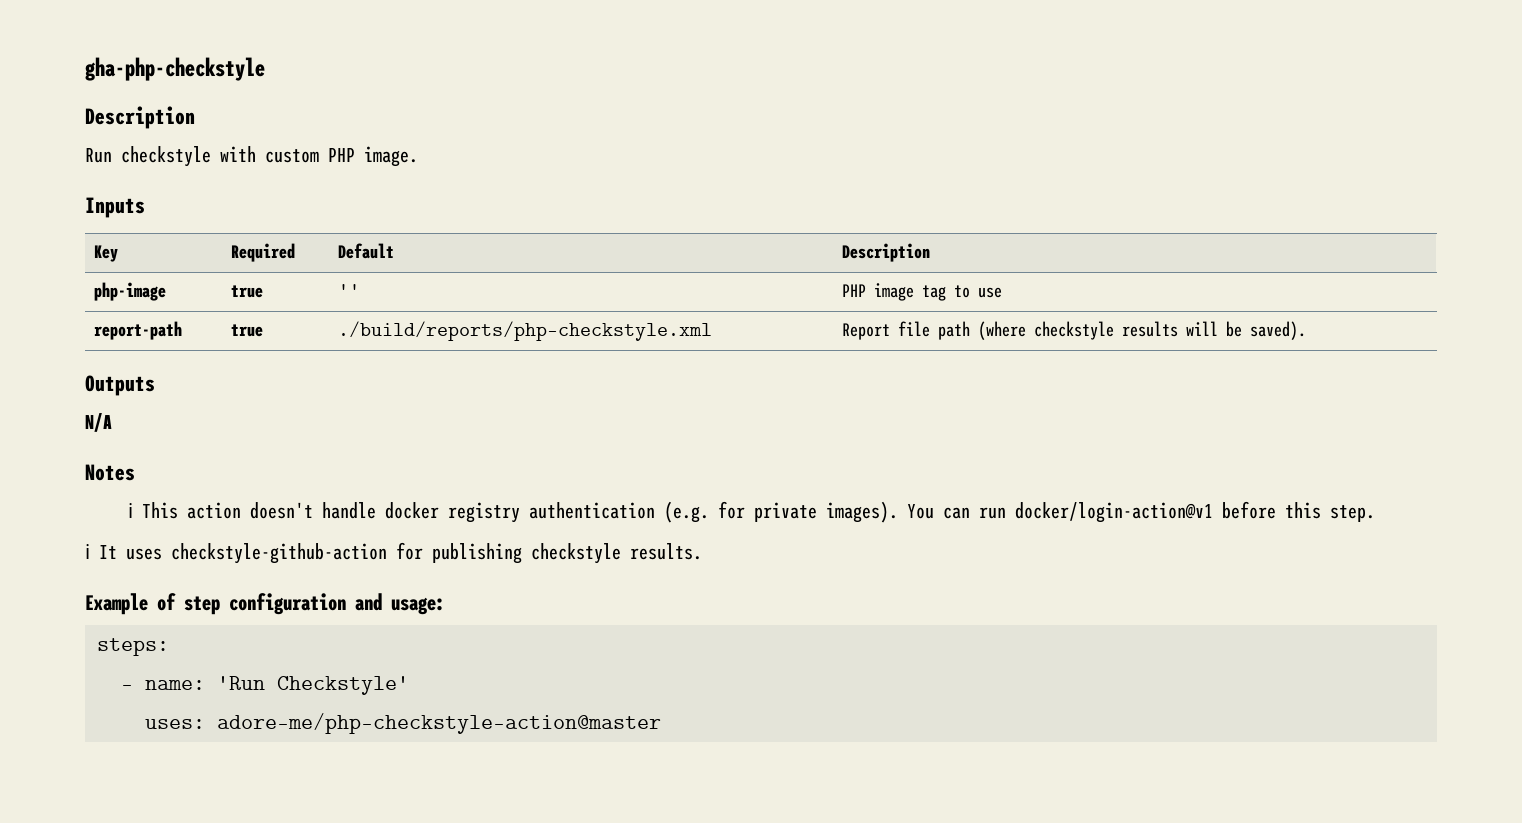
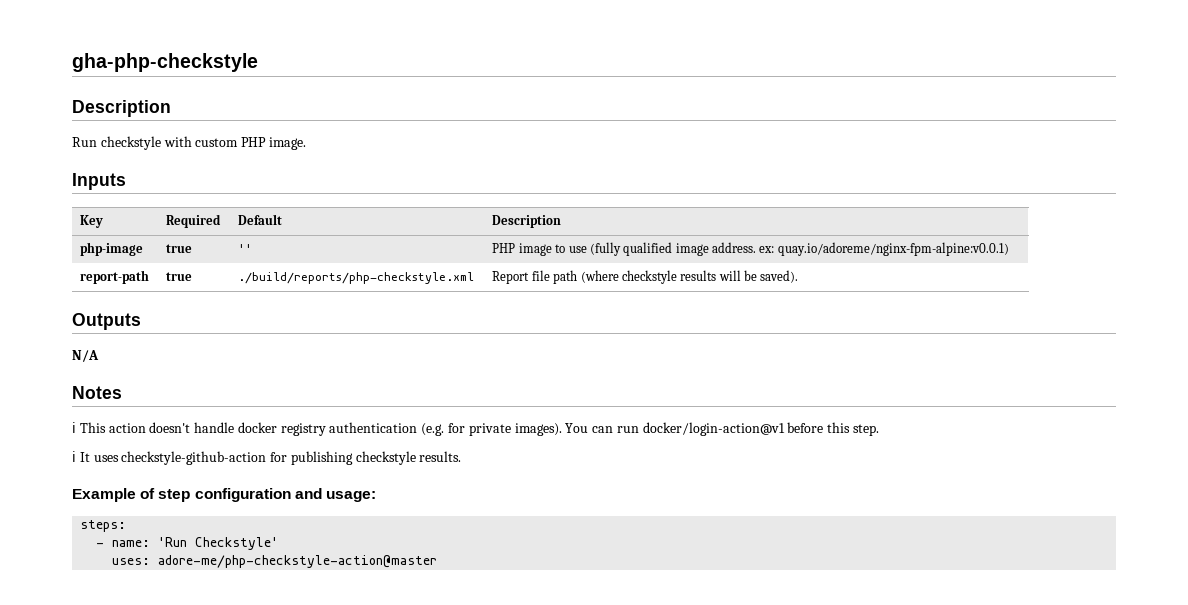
[922,285,947,301] tag -> (552, 249) none
(1003, 292) none -> [589,242,1009,256] (fully qualified image address. ex: quay.io/adoreme/nginx-fpm-alpine:v0.0.1)

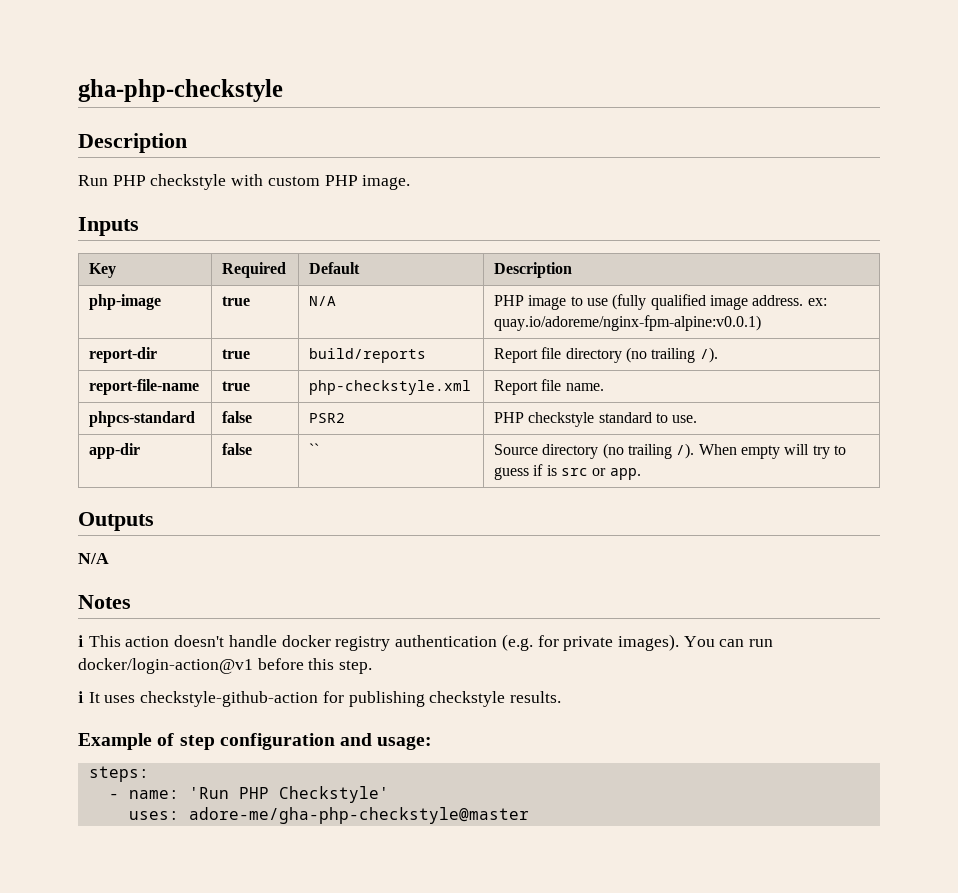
(97, 142) none -> [112,175,146,186] PHP
[238,244,253,253] '' -> [309,296,337,306] N/A
[80,270,150,284] [166,272,193,281] [238,272,475,284] [492,270,799,284] report-path | true | ./build/reports/php-checkstyle.xml | Report file path (where checkstyle results will be saved). -> [89,347,158,363] [222,349,251,359] [309,348,427,363] [494,347,718,363] [89,379,200,395] [222,381,251,391] [309,380,472,395] [494,379,604,395] [89,411,196,427] [222,411,253,423] [309,413,346,423] [494,412,698,427] [89,443,141,459] [222,443,253,455] [309,443,320,455] [494,443,847,459] [494,464,641,480] report-dir | true | build/reports | Report file directory (no trailing /). // report-file-name | true | php-checkstyle.xml | Report file name. // phpcs-standard | false | PSR2 | PHP checkstyle standard to use. // app-dir | false | `` | Source directory (no trailing /). When empty will try to guess if is src or app.
(188, 542) none -> [238,787,269,799] PHP
[158,555,438,568] adore-me/php-checkstyle-action@master -> [188,807,529,824] adore-me/gha-php-checkstyle@master

